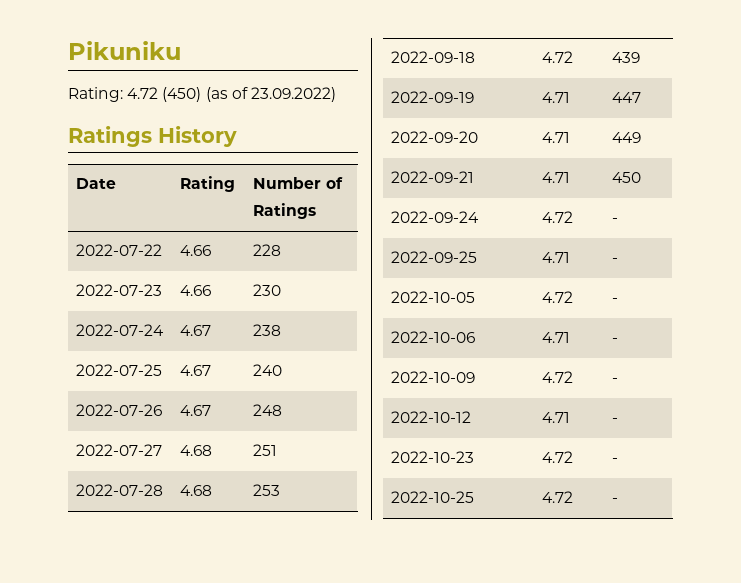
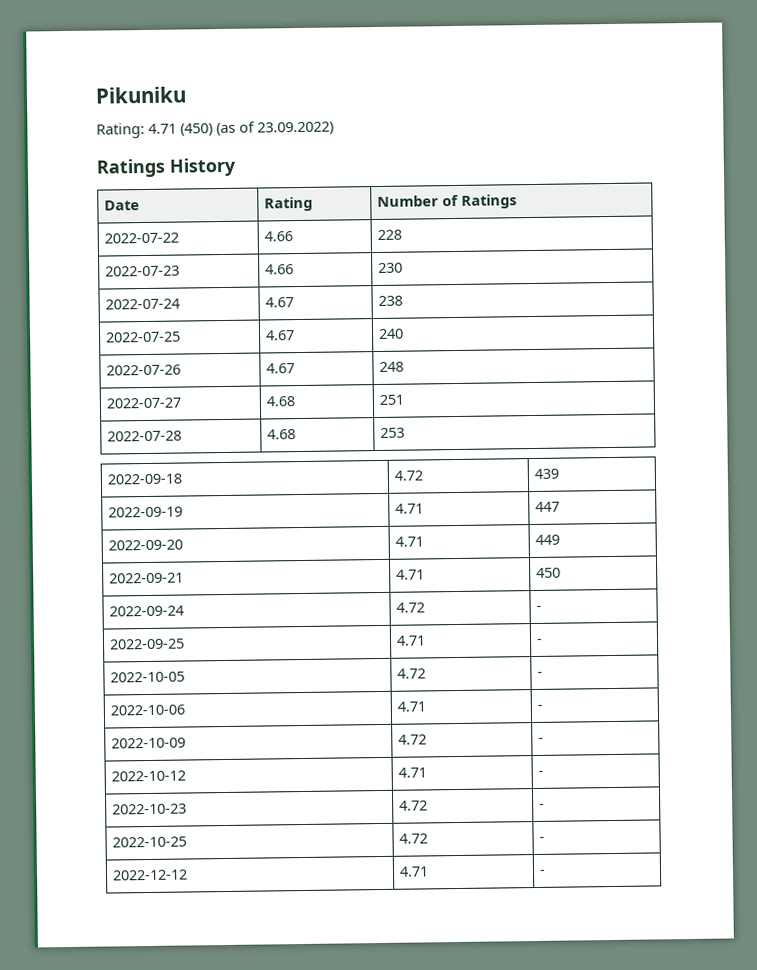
[127,87,159,99] 4.72 -> [148,123,177,134] 4.71
(619, 500) none -> [112,869,189,881] [399,866,430,877] [539,869,547,875] // 2022-12-12 | 4.71 | -

